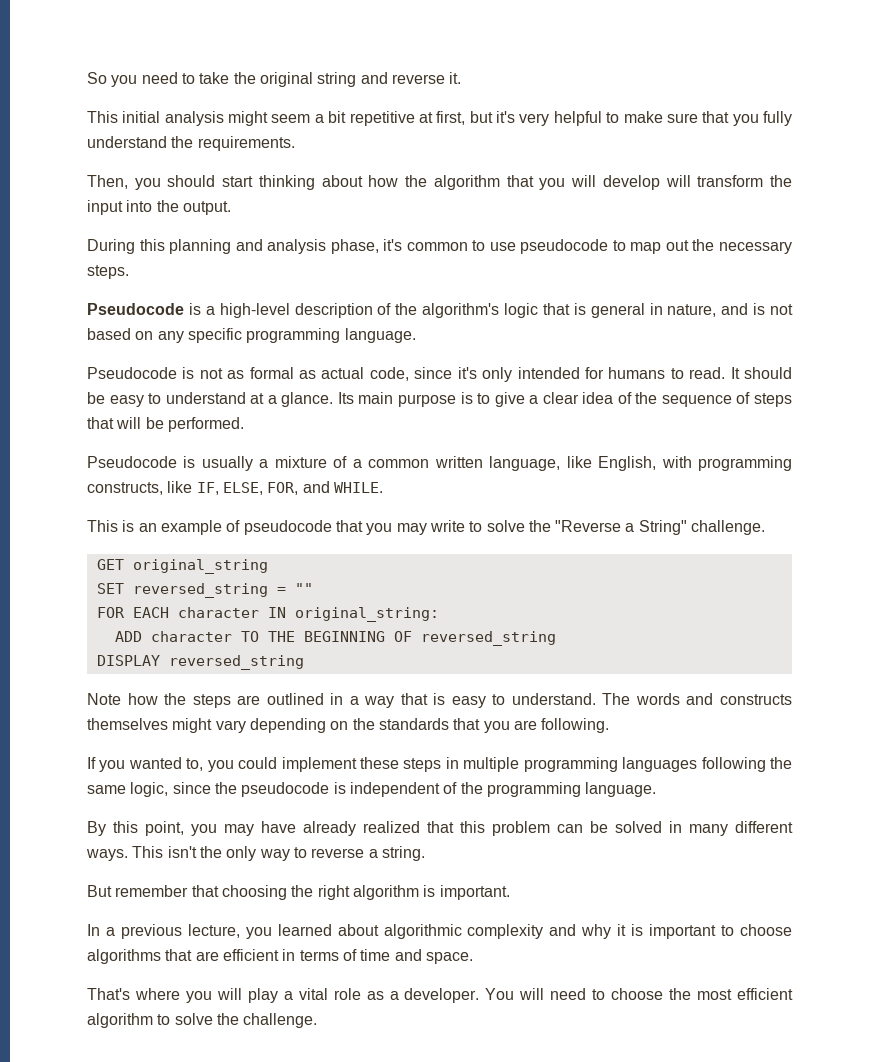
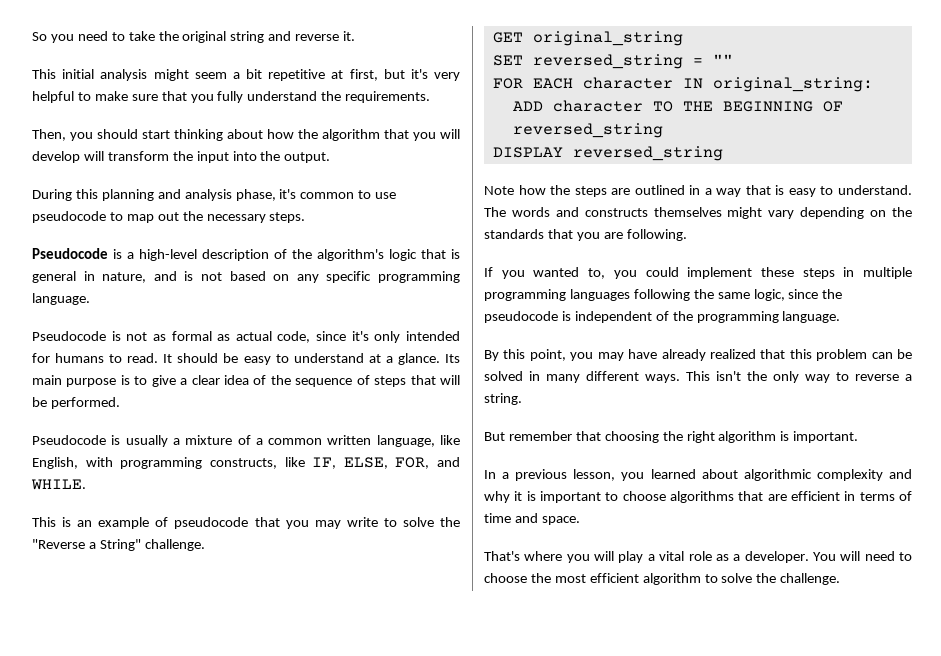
[187,924,240,938] lecture, -> [573,469,616,481] lesson,

